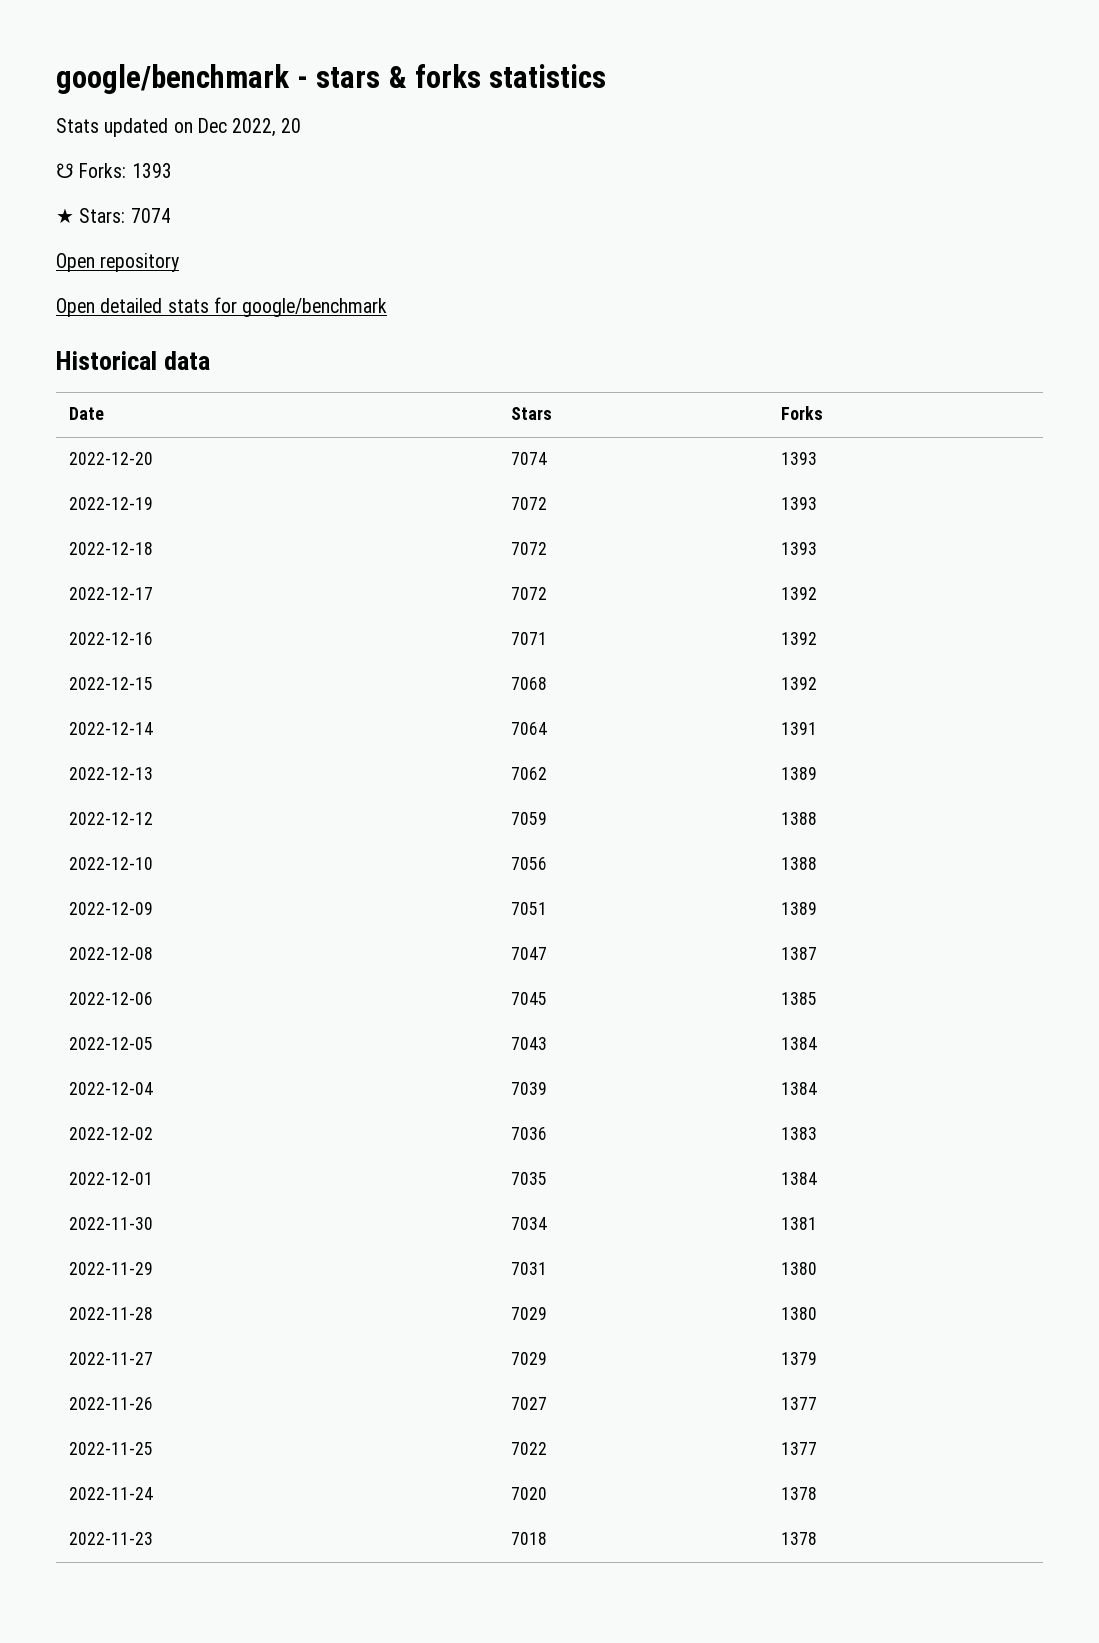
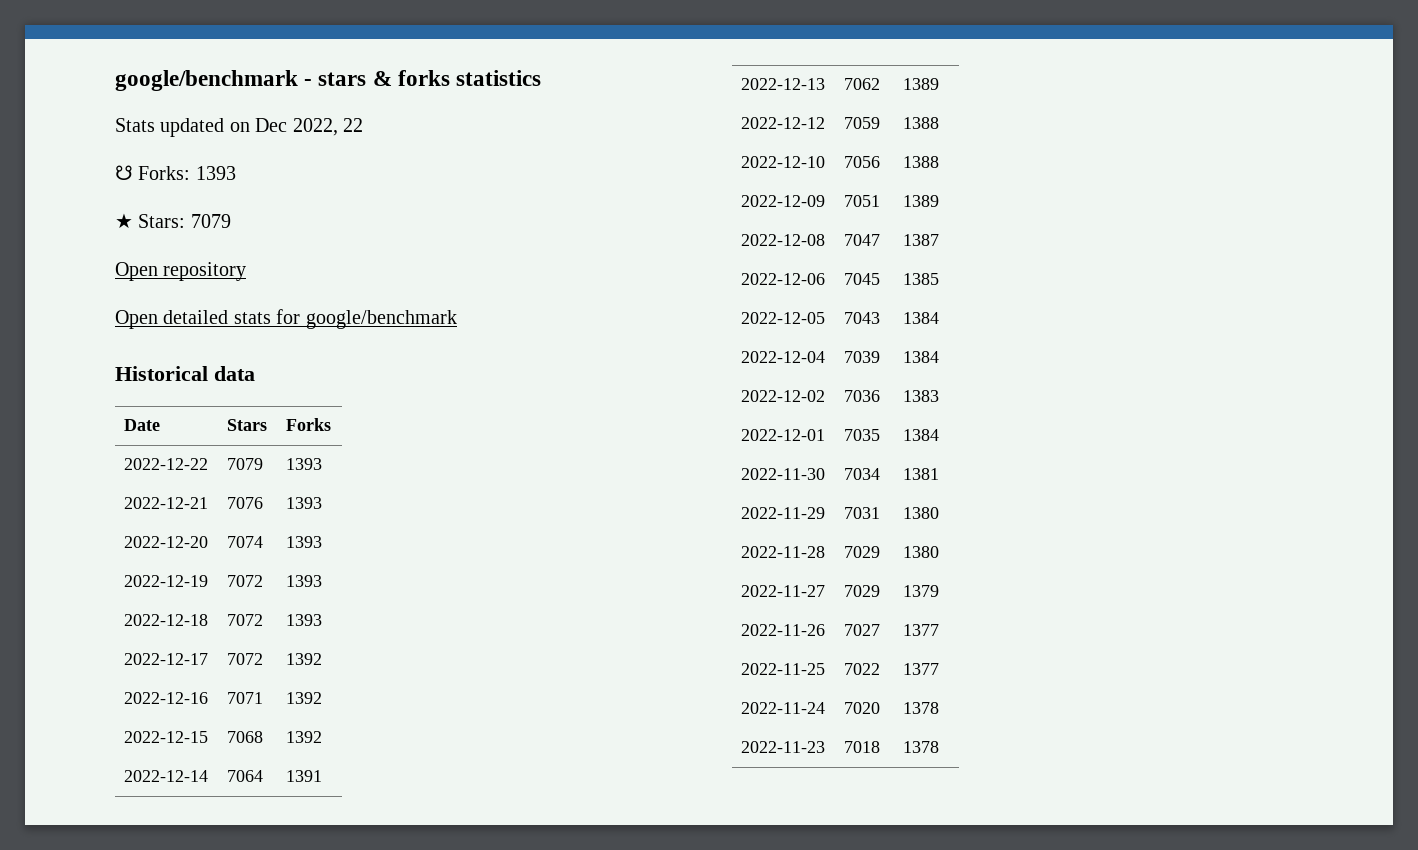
[281,118,302,133] 20 -> [343,118,363,132] 22
[130,208,171,223] 7074 -> [190,214,231,228] 7079
(823, 413) none -> [124,458,209,470] [227,458,264,470] [286,458,323,470] [124,497,209,509] [227,497,264,509] [286,497,323,509] // 2022-12-22 | 7079 | 1393 // 2022-12-21 | 7076 | 1393

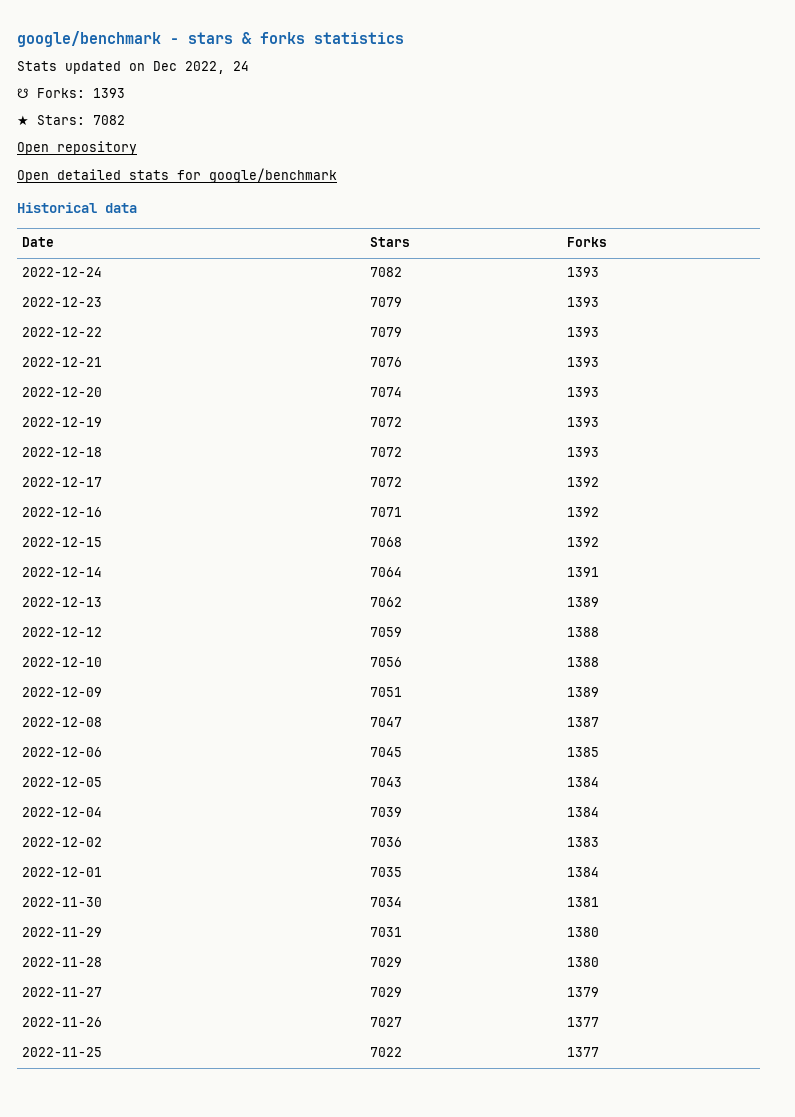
[343,118,363,132] 22 -> [233,61,249,71] 24
[190,214,231,228] 7079 -> [93,115,125,125] 7082
(332, 424) none -> [22,267,103,277] [370,267,403,277] [567,267,600,277] [22,297,103,307] [370,297,403,307] [567,297,600,307] // 2022-12-24 | 7082 | 1393 // 2022-12-23 | 7079 | 1393
[741,702,826,714] [844,702,881,714] [903,702,940,714] [741,741,826,753] [844,741,881,753] [903,741,940,753] // 2022-11-24 | 7020 | 1378 // 2022-11-23 | 7018 | 1378 -> (600, 1052) none

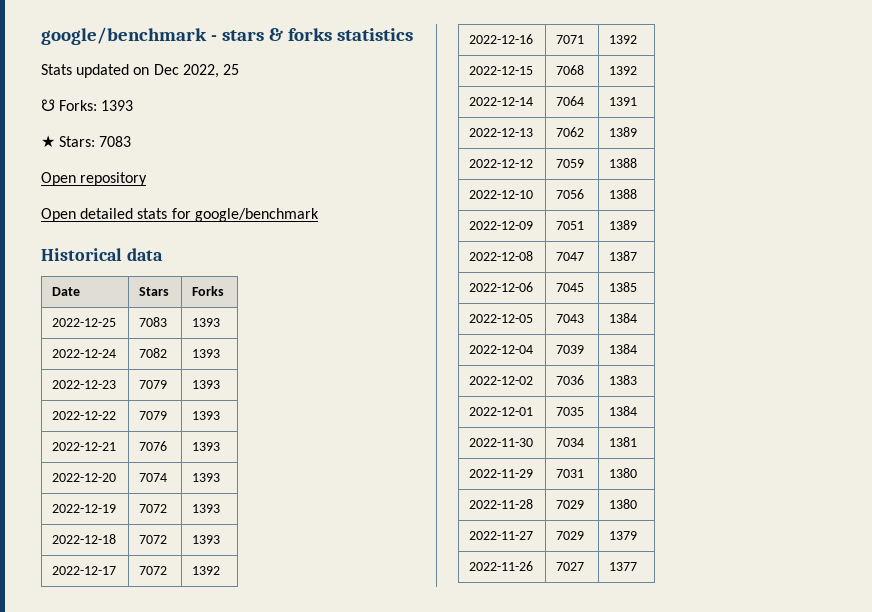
[233,61,249,71] 24 -> [222,64,239,75] 25
[93,115,125,125] 7082 -> [99,136,132,147] 7083
(608, 242) none -> [52,318,117,327] [139,317,168,327] [192,318,221,327] // 2022-12-25 | 7083 | 1393
[22,1047,103,1057] [370,1047,403,1057] [567,1047,600,1057] // 2022-11-25 | 7022 | 1377 -> (638, 566) none

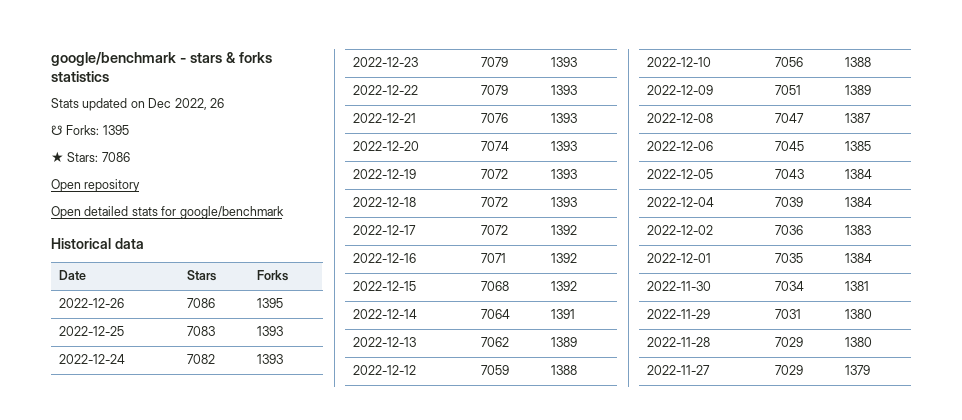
[222,64,239,75] 25 -> [209,98,224,108] 26
[101,100,134,111] 1393 -> [102,125,129,135] 1395
[99,136,132,147] 7083 -> [101,152,130,162] 7086
(225, 291) none -> [58,298,124,308] [186,298,215,308] [256,298,283,308] // 2022-12-26 | 7086 | 1395
[469,561,534,571] [556,562,585,571] [609,562,638,571] // 2022-11-26 | 7027 | 1377 -> (870, 370) none

